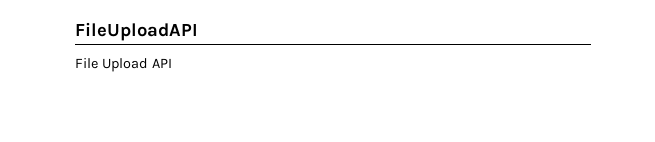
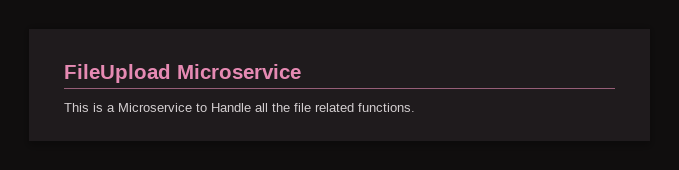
[75,22,198,41] [75,58,172,72] FileUploadAPI // File Upload API -> [64,64,301,83] [64,103,415,112] FileUpload Microservice // This is a Microservice to Handle all the file related functions.

